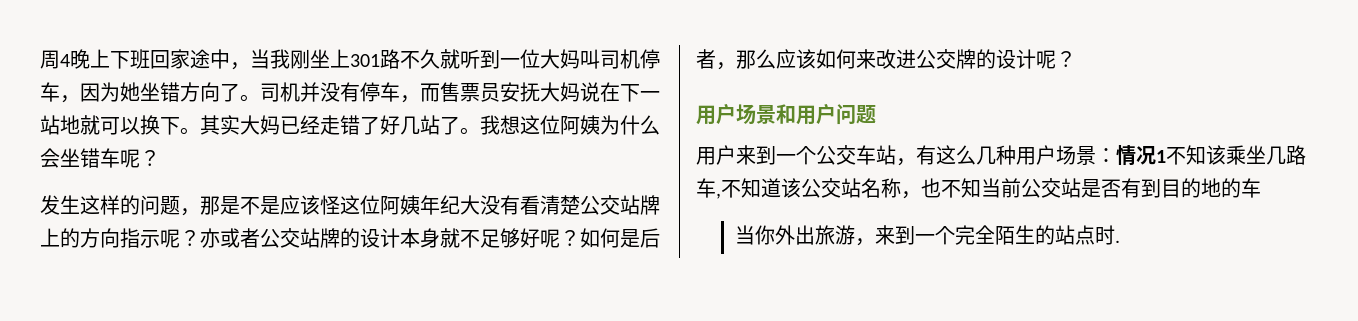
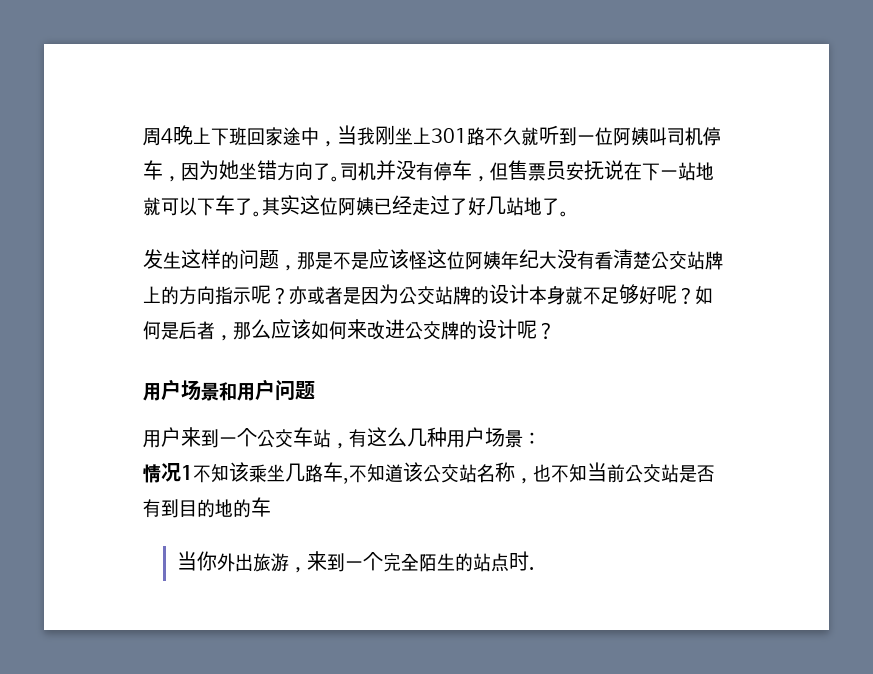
[540,49,580,69] 大妈 -> [613,127,649,146] 阿姨
[420,83,440,102] 而 -> [490,162,508,181] 但
[540,82,580,102] 大妈 -> (604, 170) none
[140,115,360,135] 换下。其实大妈已经走错 -> [197,195,450,217] 下车了。其实这位阿姨已经走过
[440,115,660,135] [40,148,160,168] 了。我想这位阿姨为什么会坐错车呢？ -> [524,197,569,217] 地了。
(260, 238) none -> [343,284,399,305] 是因为
(1116, 155) none -> (541, 438) //

